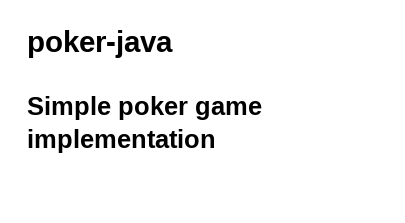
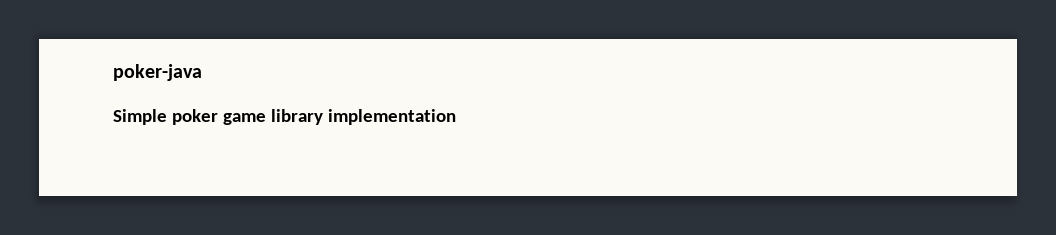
(262, 110) none -> [270,109,323,125] library

